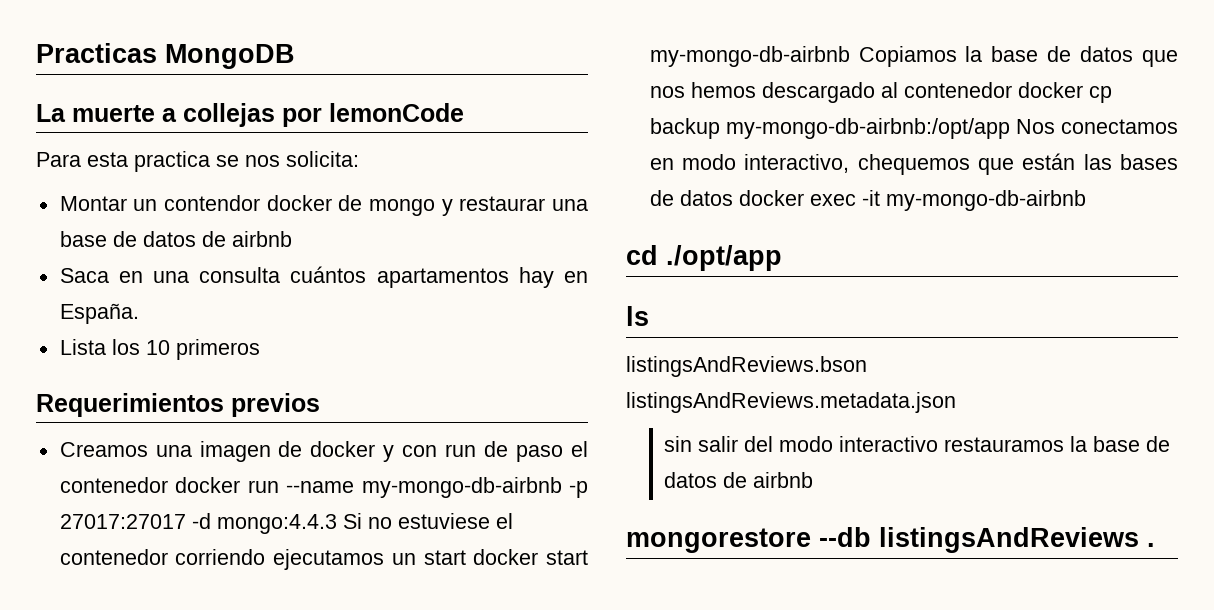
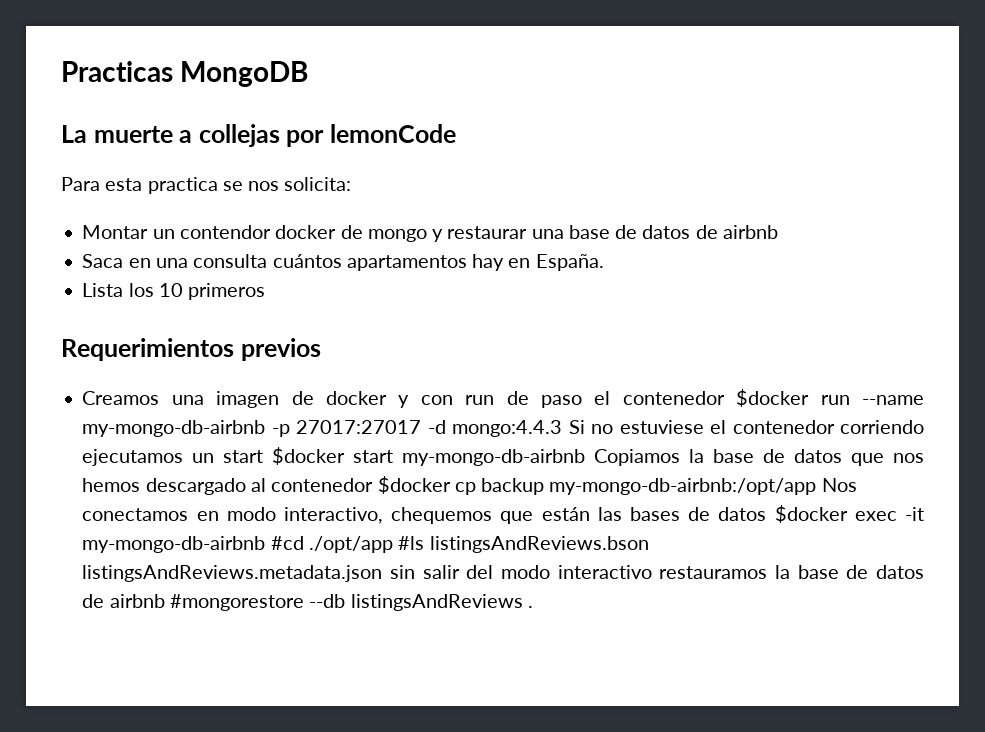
[175,477,241,493] docker -> [736,389,810,407] $docker
[473,549,539,565] docker -> [272,447,346,465] $docker
[1017,82,1083,98] docker -> [377,476,451,494] $docker
[738,190,804,206] docker -> [774,505,848,523] $docker
[626,245,658,265] // cd -> [270,536,304,550] #cd
[626,306,649,326] // ls // -> [398,536,425,550] #ls
(956, 402) // -> (383, 573) none
[626,528,811,553] // mongorestore -> [169,594,304,611] #mongorestore

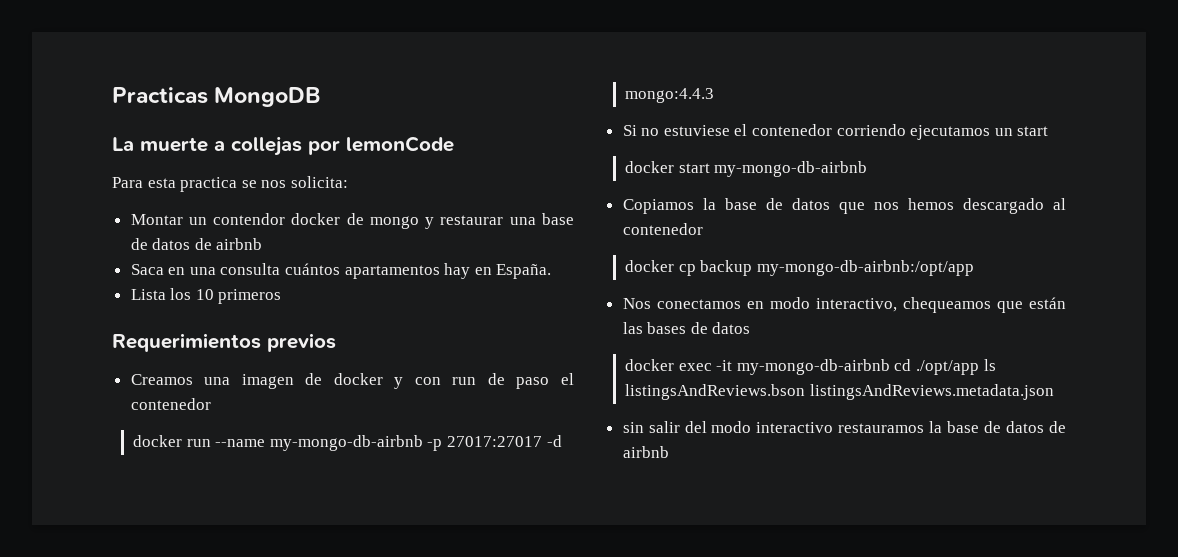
[736,389,810,407] $docker -> [133,435,183,447] // docker
(563, 428) none -> (715, 95) //
[272,447,346,465] $docker -> [625,161,675,173] // docker
(586, 457) none -> (868, 169) //
[377,476,451,494] $docker -> [625,260,675,272] // docker
(817, 486) none -> (974, 268) //
[391,507,493,524] chequemos -> [902,297,991,313] chequeamos
[774,505,848,523] $docker -> [625,359,675,371] // docker
[270,536,425,553] #cd ./opt/app #ls -> [894,359,996,375] cd ./opt/app ls
(383, 573) none -> (1054, 392) //
[169,594,533,611] #mongorestore --db listingsAndReviews . -> (669, 452) none

